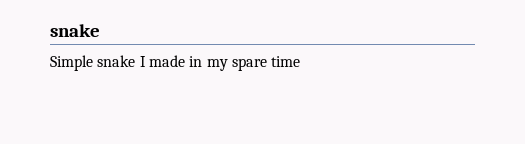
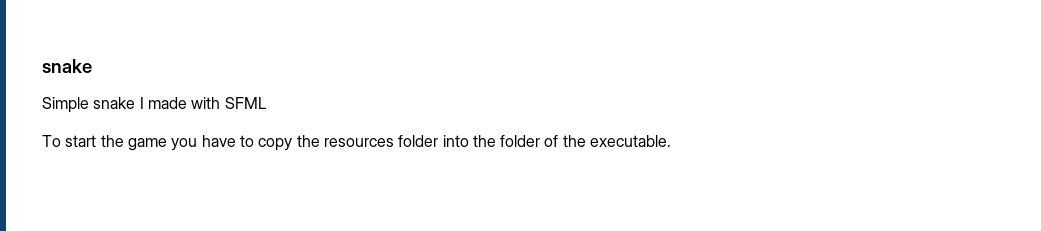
[189,56,301,71] in my spare time -> [191,97,267,109] [42,135,672,151] with SFML // To start the game you have to copy the resources folder into the folder of the executable.

